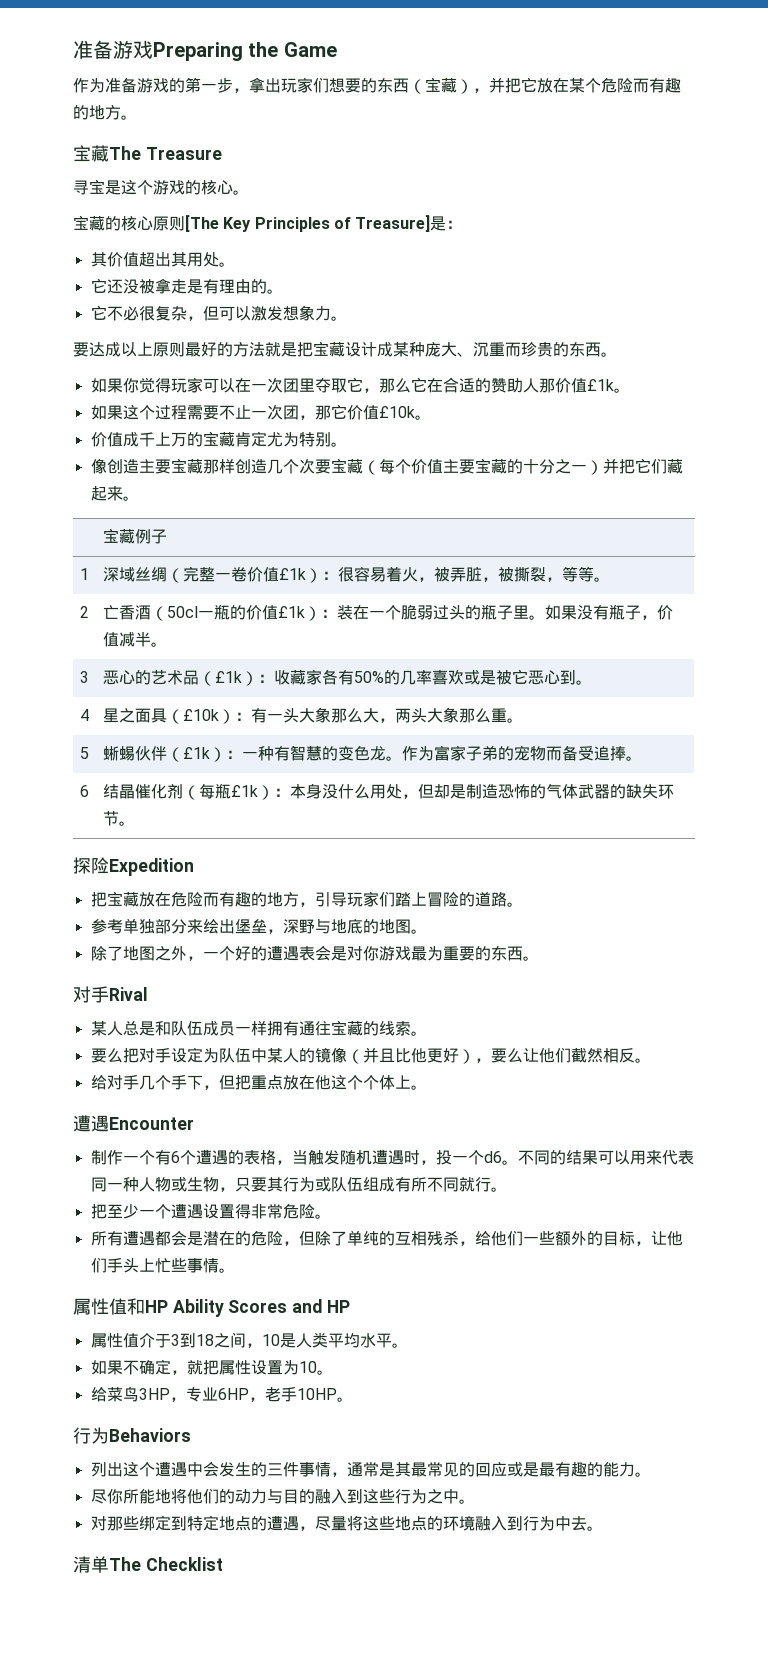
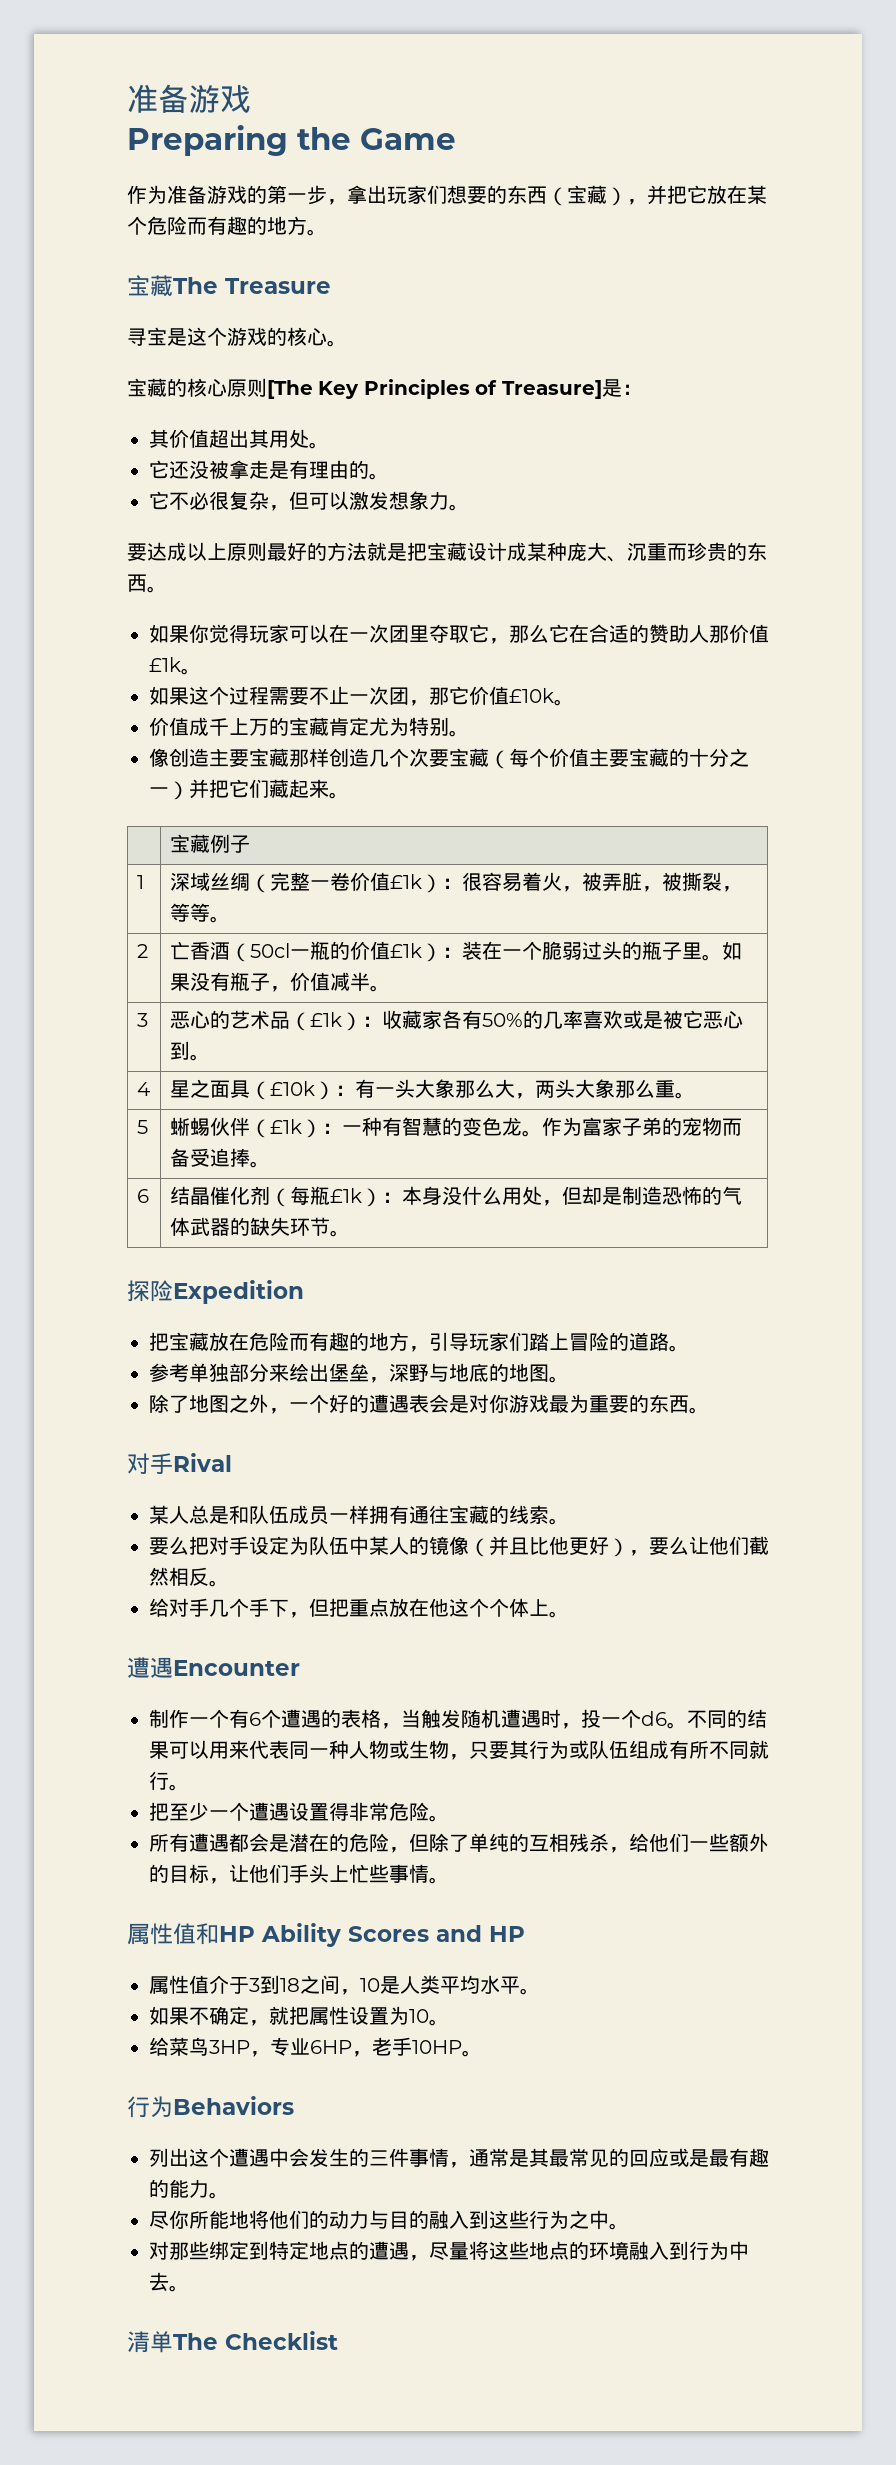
[73,40,153,59] 准备游戏 -> [127,84,251,113] 准备游戏 //

